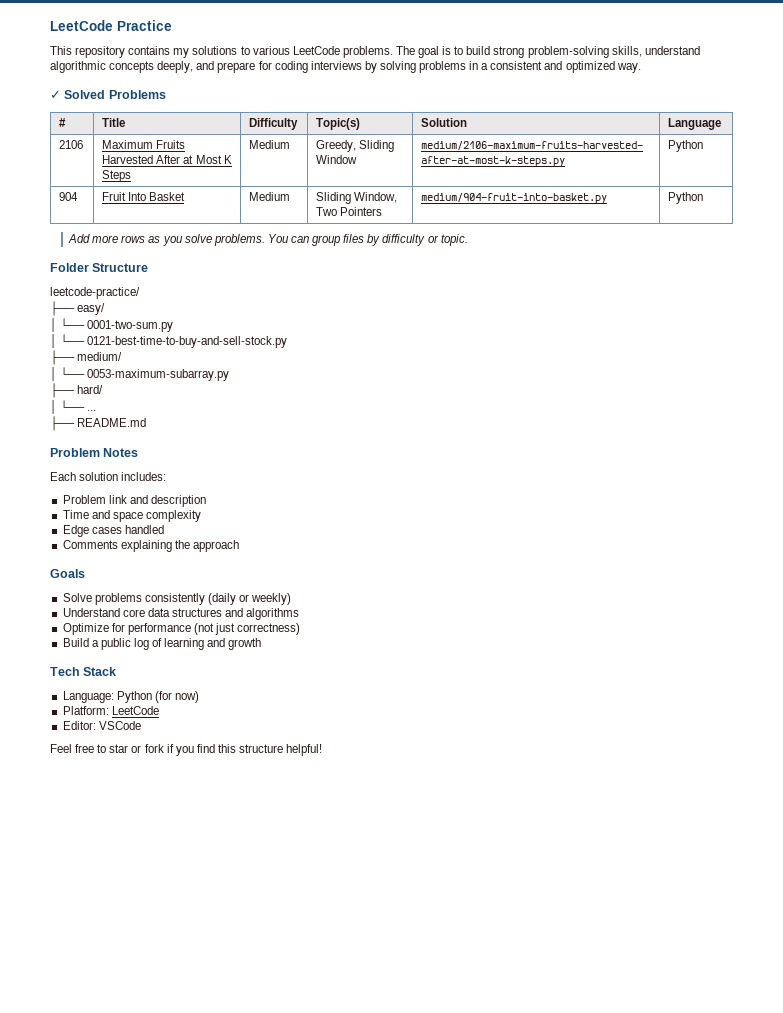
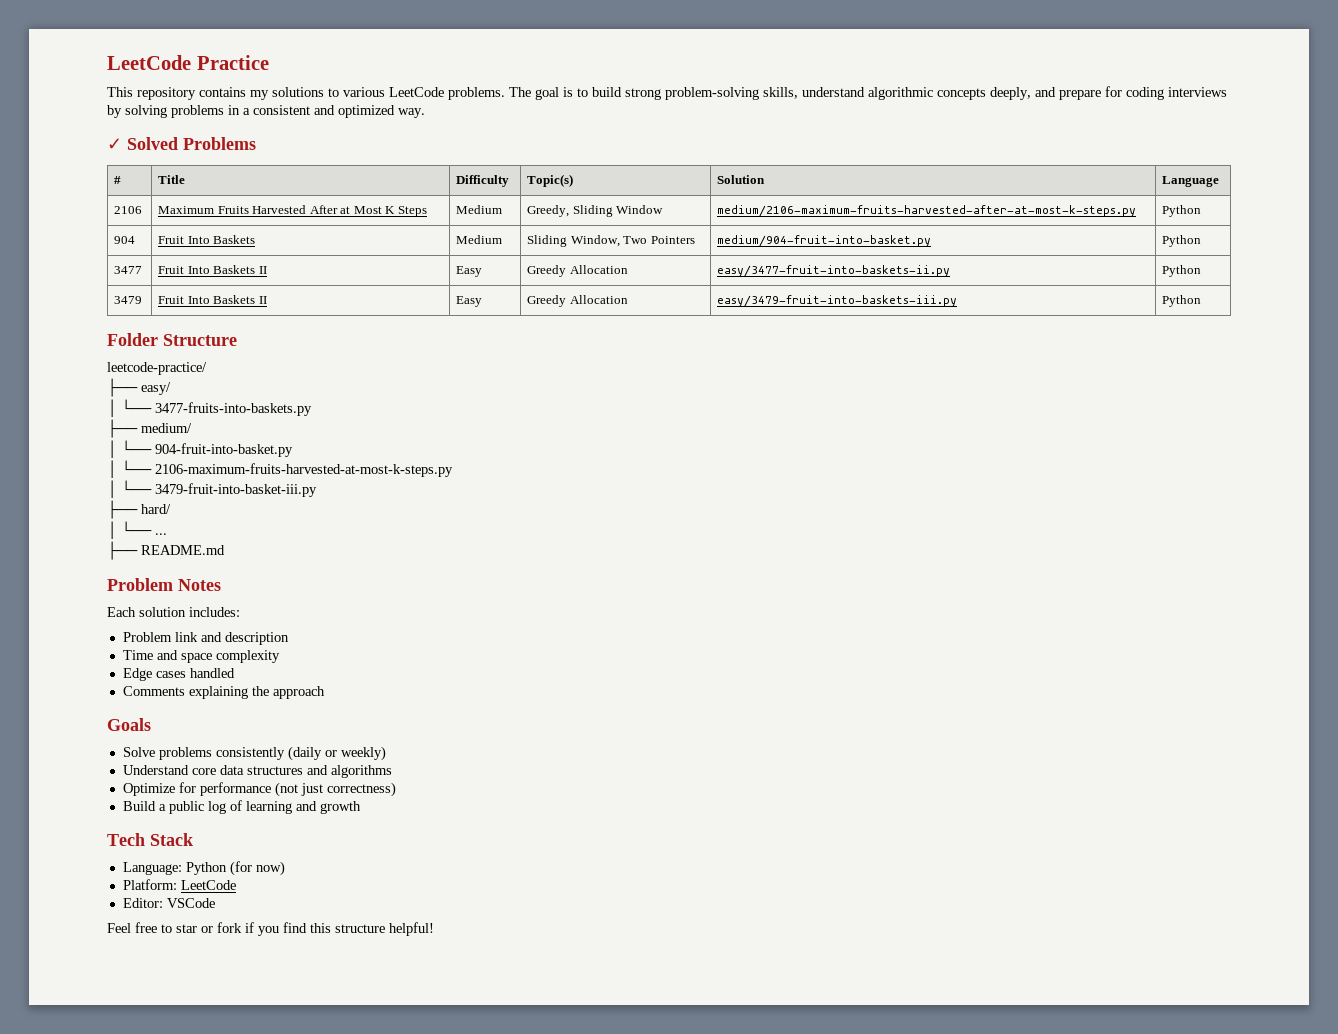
[149,192,186,201] Basket -> [213,235,256,244] Baskets
[68,234,468,246] // Add more rows as you solve problems. You can group files by difficulty or topic. -> [114,266,143,274] [158,265,267,274] [456,266,483,277] [527,265,628,277] [717,265,951,277] [1162,265,1202,277] [114,296,143,304] [158,295,267,304] [456,296,483,307] [527,295,628,307] [717,295,958,307] [1162,295,1202,307] // 3477 | Fruit Into Baskets II | Easy | Greedy Allocation | easy/3477-fruit-into-baskets-ii.py | Python // 3479 | Fruit Into Baskets II | Easy | Greedy Allocation | easy/3479-fruit-into-baskets-iii.py | Python
[87,320,174,332] [50,334,288,348] 0001-two-sum.py // │ └── 0121-best-time-to-buy-and-sell-stock.py -> [155,402,312,416] 3477-fruits-into-baskets.py
[87,369,230,381] 0053-maximum-subarray.py -> [155,443,293,457] [107,460,453,478] [107,480,317,498] 904-fruit-into-basket.py // │ └── 2106-maximum-fruits-harvested-at-most-k-steps.py // │ └── 3479-fruit-into-basket-iii.py

